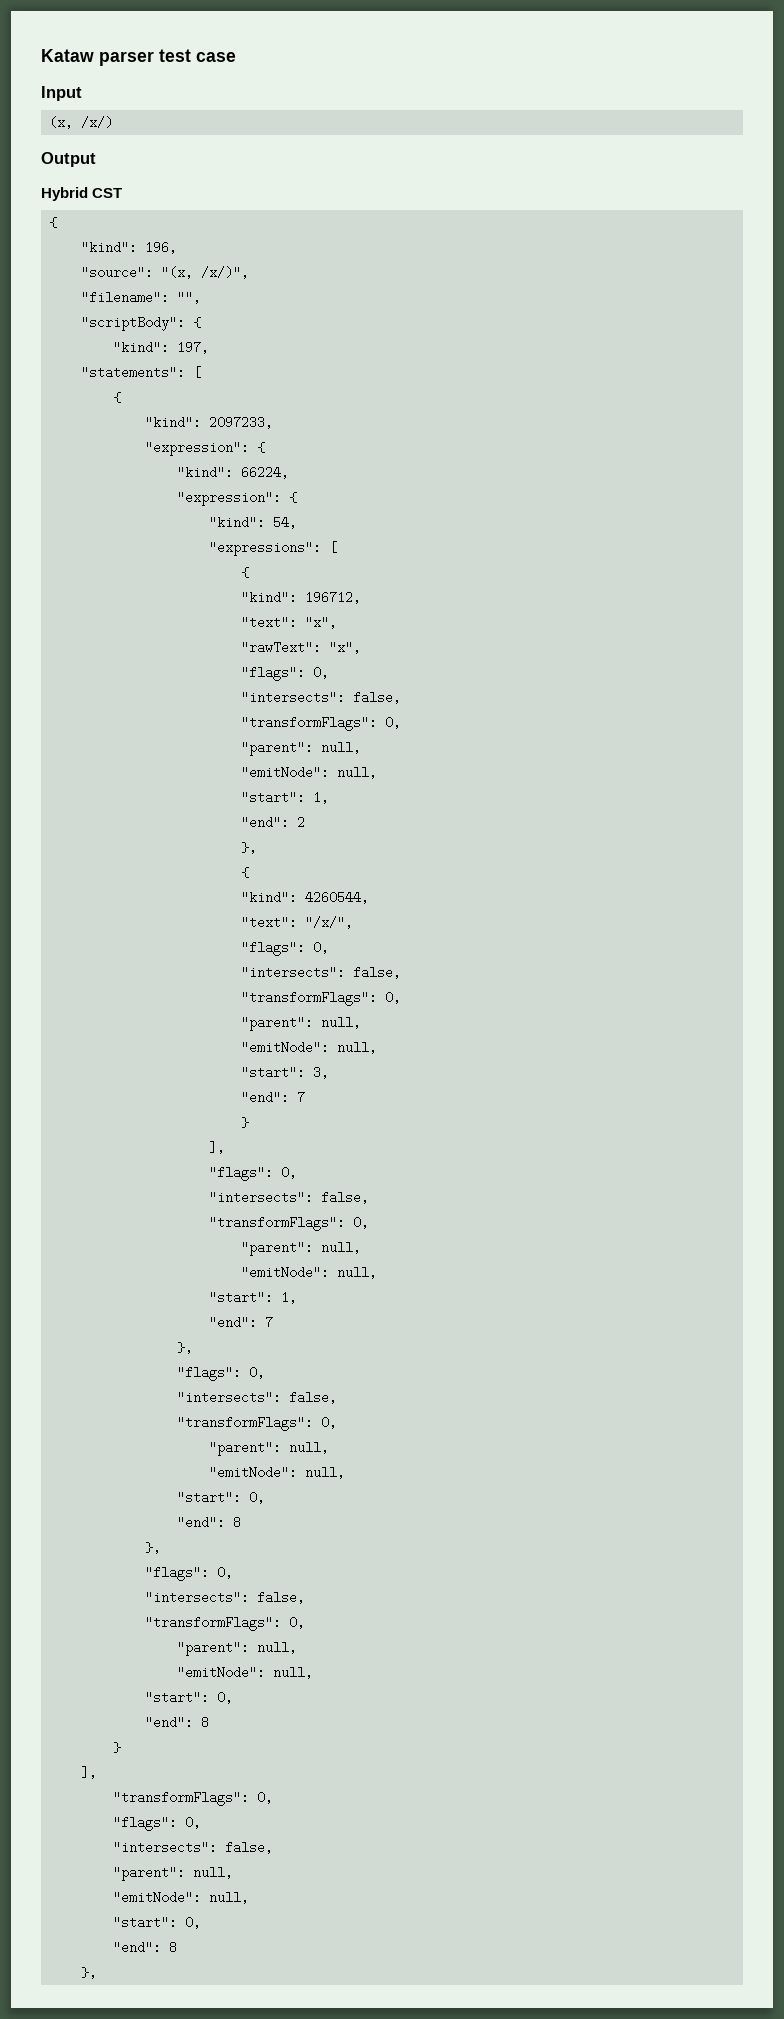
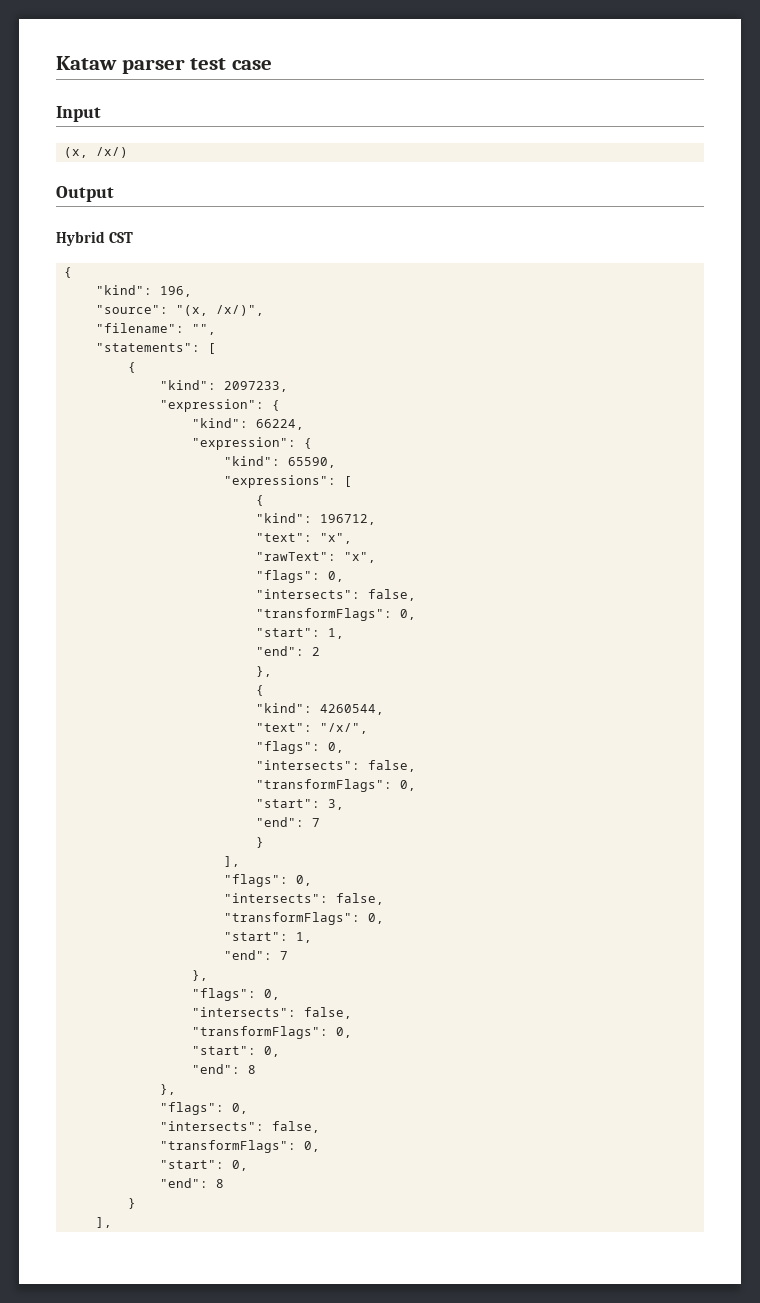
[81,316,202,331] [113,341,210,354] // "scriptBody": { // "kind": 197, -> (216, 329) none
[273,516,298,529] 54, -> [287,457,336,468] 65590,
[241,741,362,756] [241,766,378,779] // "parent": null, // "emitNode": null, -> (416, 614) none
[241,1016,362,1031] [241,1041,378,1054] // "parent": null, // "emitNode": null, -> (416, 785) none
[241,1241,362,1256] [241,1266,378,1279] // "parent": null, // "emitNode": null, -> (384, 918) none
[209,1441,330,1456] [209,1466,346,1479] // "parent": null, // "emitNode": null, -> (352, 1032) none
[177,1641,298,1656] [177,1666,314,1679] // "parent": null, // "emitNode": null, -> (320, 1146) none
[113,1791,274,1806] [113,1816,202,1831] [113,1841,274,1854] [113,1866,234,1881] [113,1891,250,1904] [113,1916,202,1929] [113,1941,178,1954] [81,1966,98,1979] // "transformFlags": 0, // "flags": 0, // "intersects": false, // "parent": null, // "emitNode": null, // "start": 0, // "end": 8 // }, -> (112, 1222) none

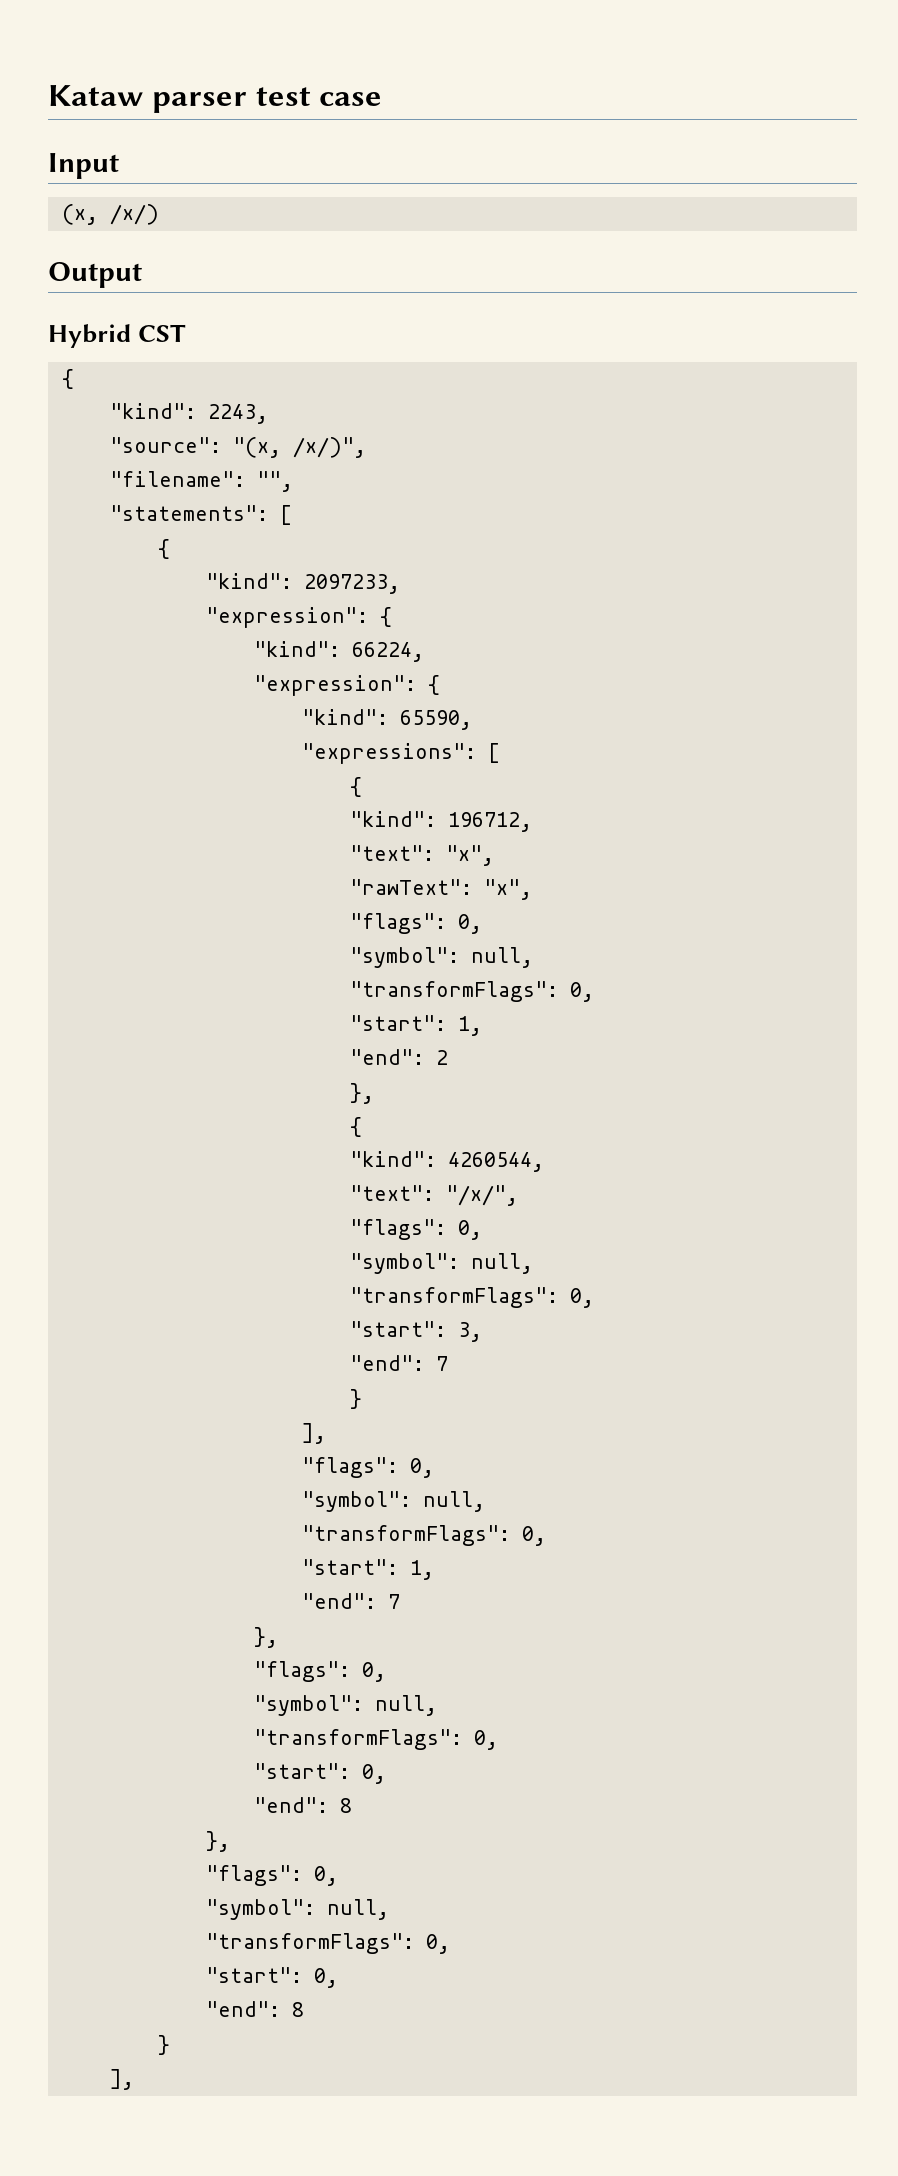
[159,286,192,297] 196, -> [207,404,268,424] 2243,
[255,589,416,601] "intersects": false, -> [349,947,533,968] "symbol": null,
[255,760,416,772] "intersects": false, -> [349,1253,533,1274] "symbol": null,
[223,893,384,905] "intersects": false, -> [301,1491,485,1512] "symbol": null,
[191,1007,352,1019] "intersects": false, -> [253,1695,437,1716] "symbol": null,
[159,1121,320,1133] "intersects": false, -> [205,1899,389,1920] "symbol": null,

